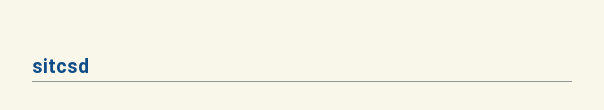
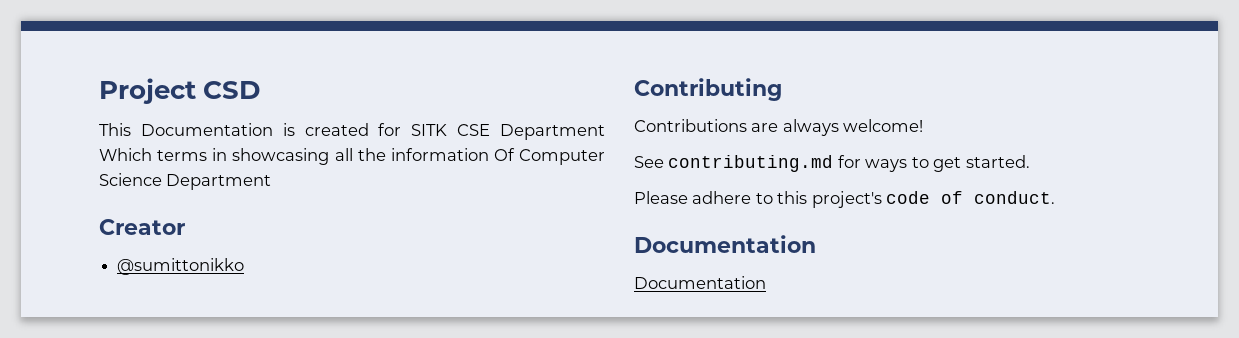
[32,58,89,73] sitcsd -> [99,78,261,104] [99,123,605,140] [99,148,605,165] [99,173,272,190] [99,219,185,235] [117,258,245,275] [634,78,782,101] [634,119,924,136] [634,155,1030,172] [634,191,1056,208] [634,235,816,253] [634,276,766,289] Project CSD // This Documentation is created for SITK CSE Department Which terms in showcasing all the information Of Computer Science Department // Creator // @sumittonikko // Contributing // Contributions are always welcome! // See contributing.md for ways to get started. // Please adhere to this project's code of conduct. // Documentation // Documentation

